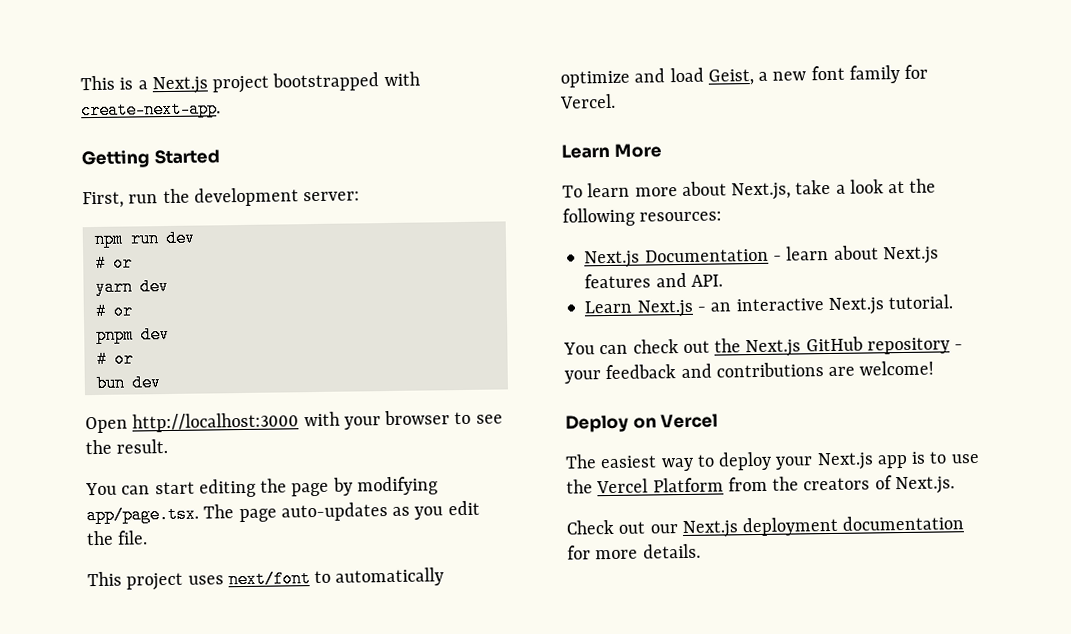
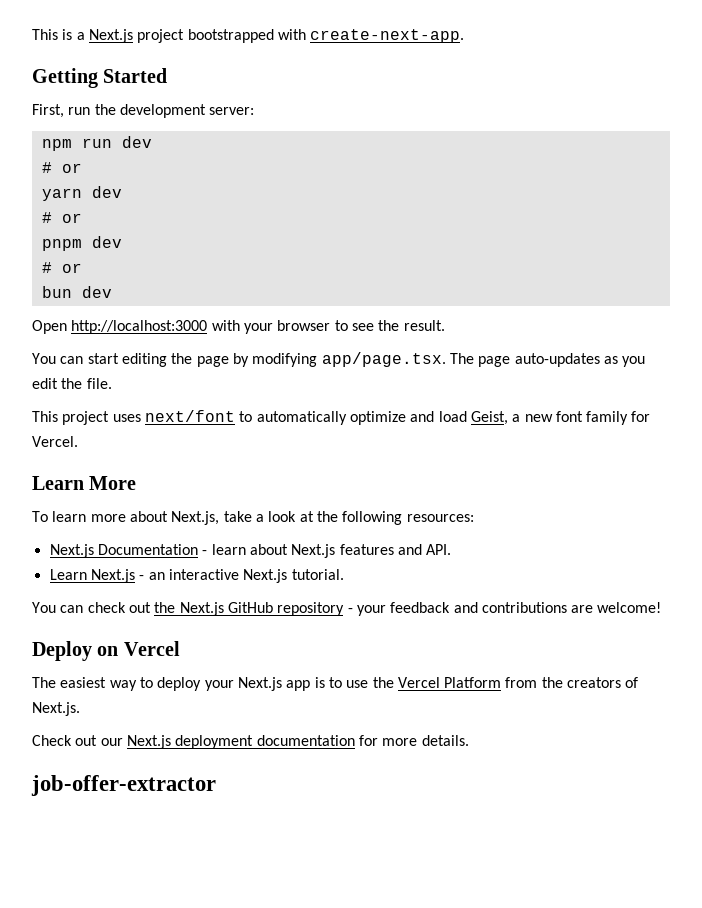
(701, 551) none -> [31,775,216,796] // job-offer-extractor

